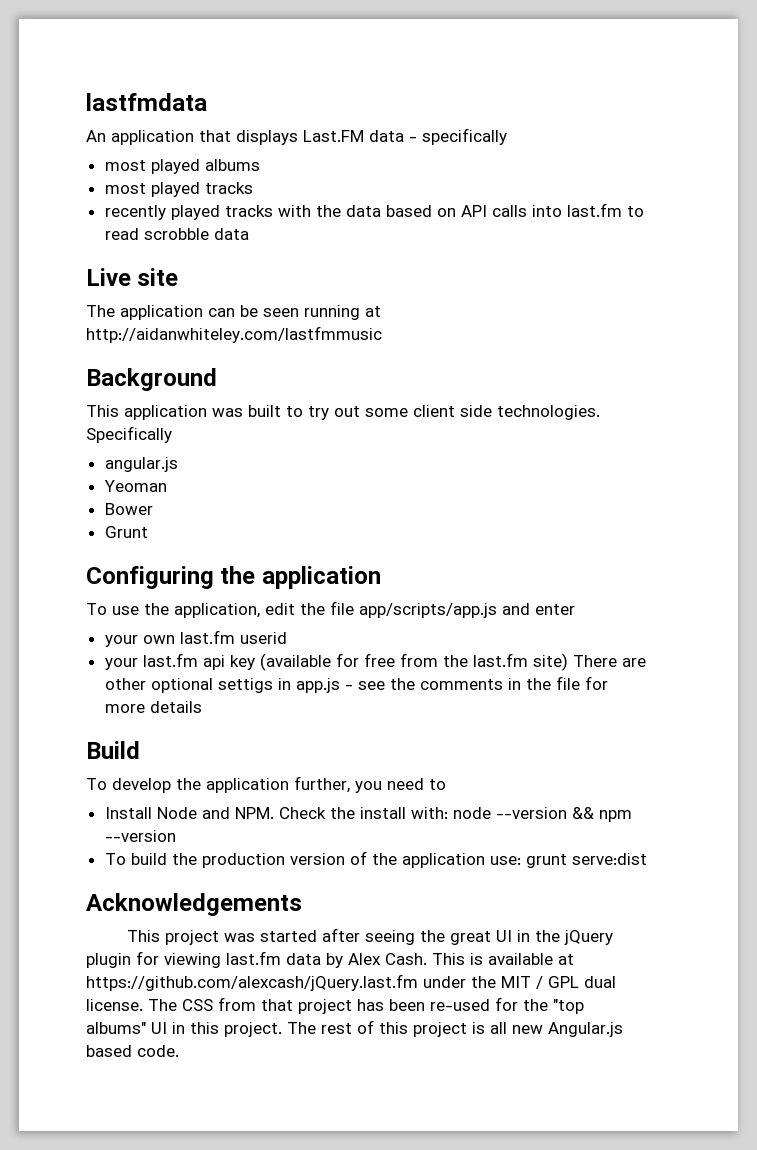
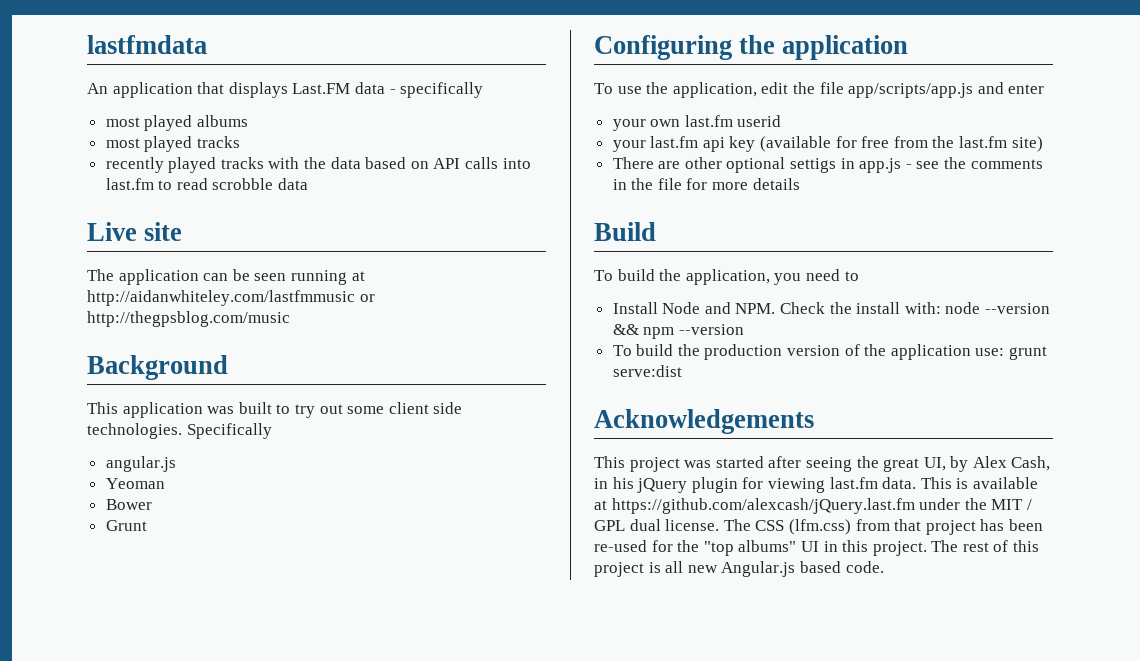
(382, 334) none -> [359,294,375,302] [87,311,290,327] or http://thegpsblog.com/music
(568, 662) none -> (1043, 144) //
[112,776,350,793] develop the application further, -> [617,269,770,285] build the application,
[495,930,560,942] UI in the -> [923,456,1051,472] [594,477,634,489] UI, by Alex Cash, in his
[286,953,427,968] data by Alex Cash. -> [882,477,917,489] data.
(213, 1005) none -> [788,519,851,535] (lfm.css)

